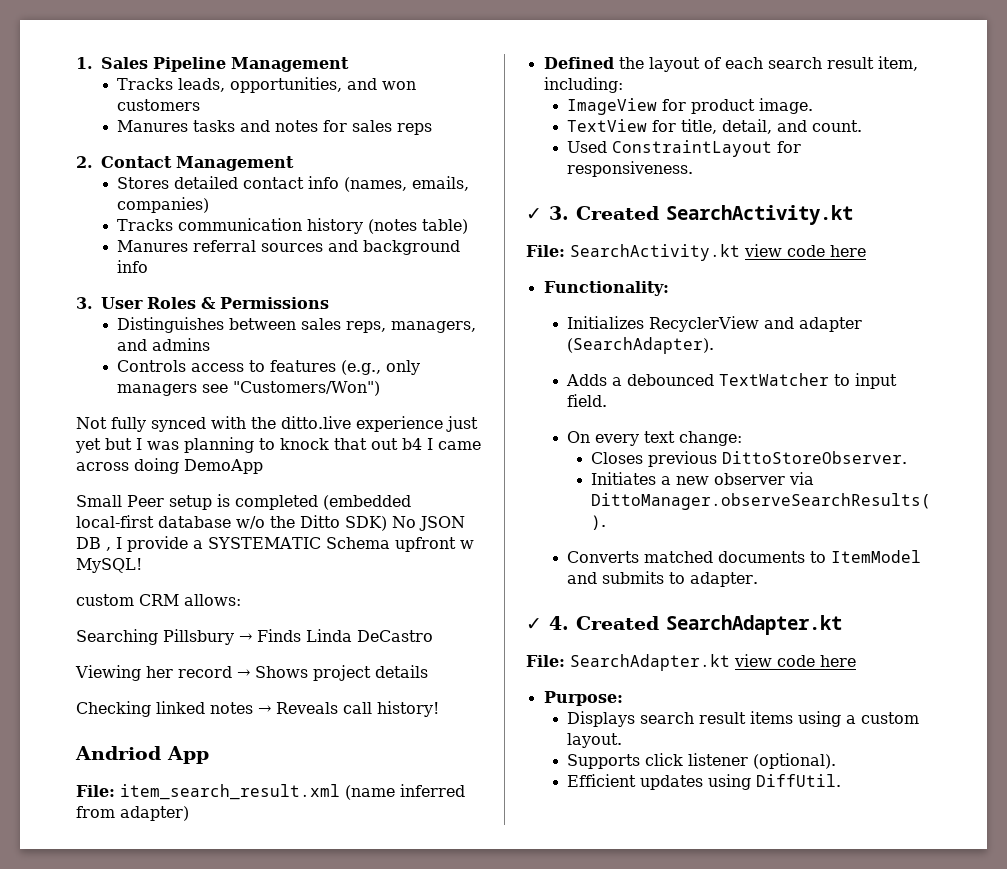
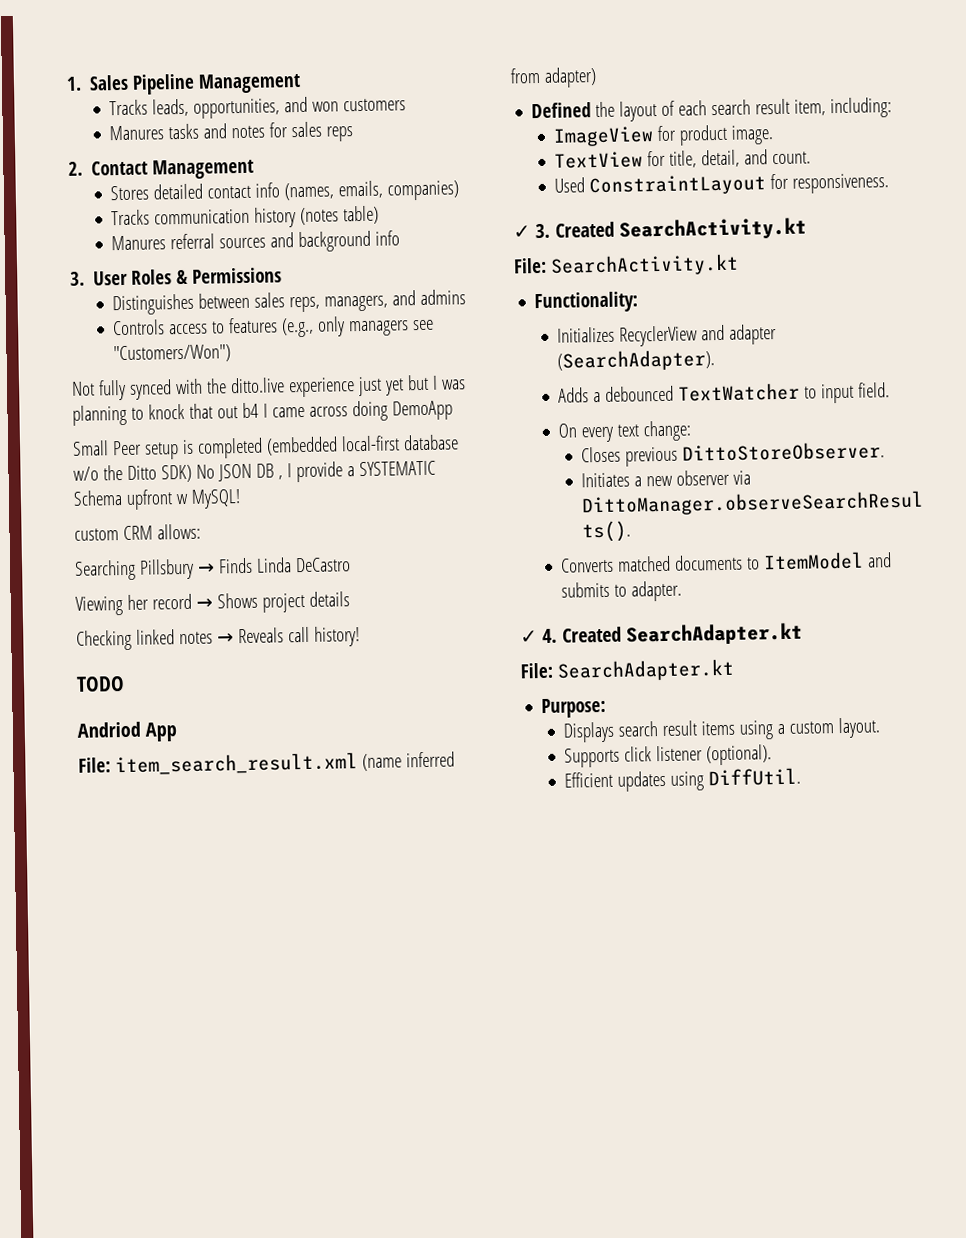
(439, 709) none -> [76,676,125,692] // TODO
[744,244,866,257] view code here -> (739, 265) none
[734,654,856,667] view code here -> (735, 670) none

